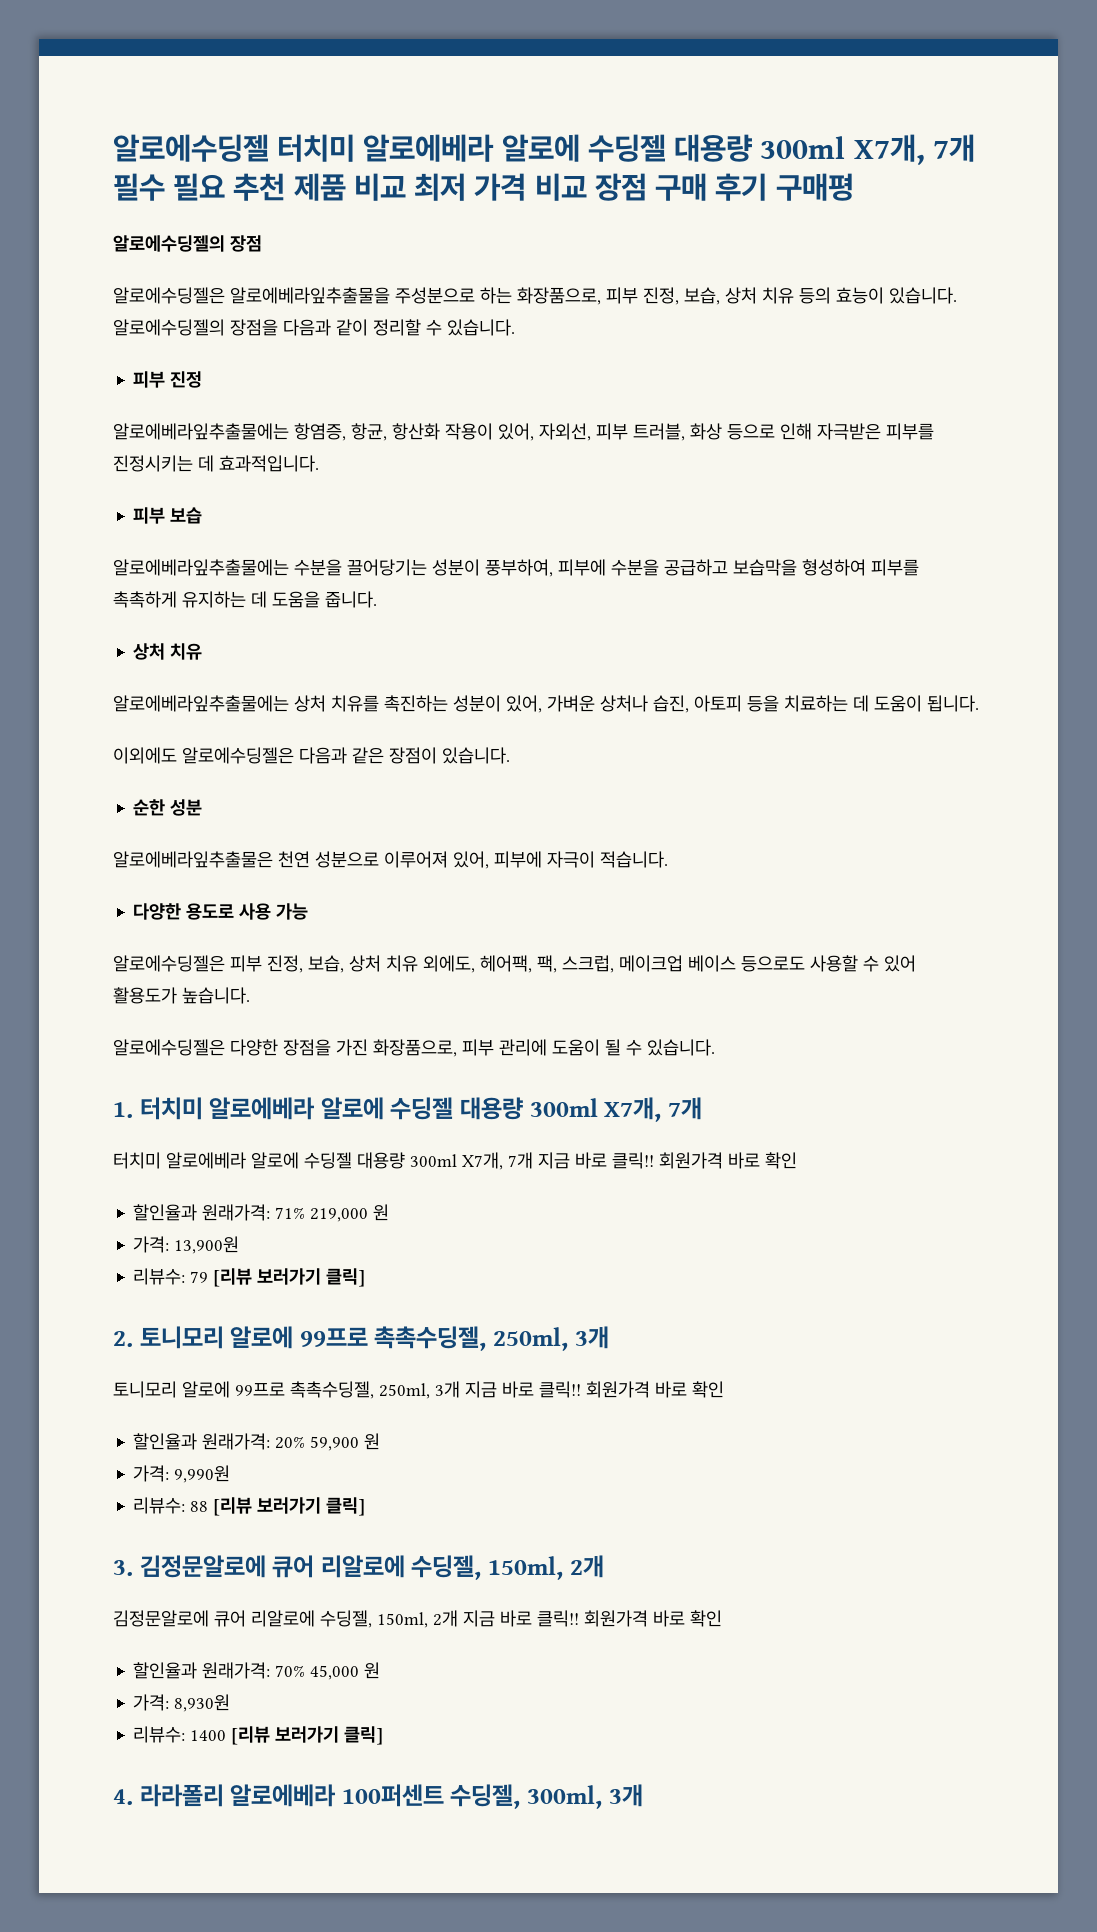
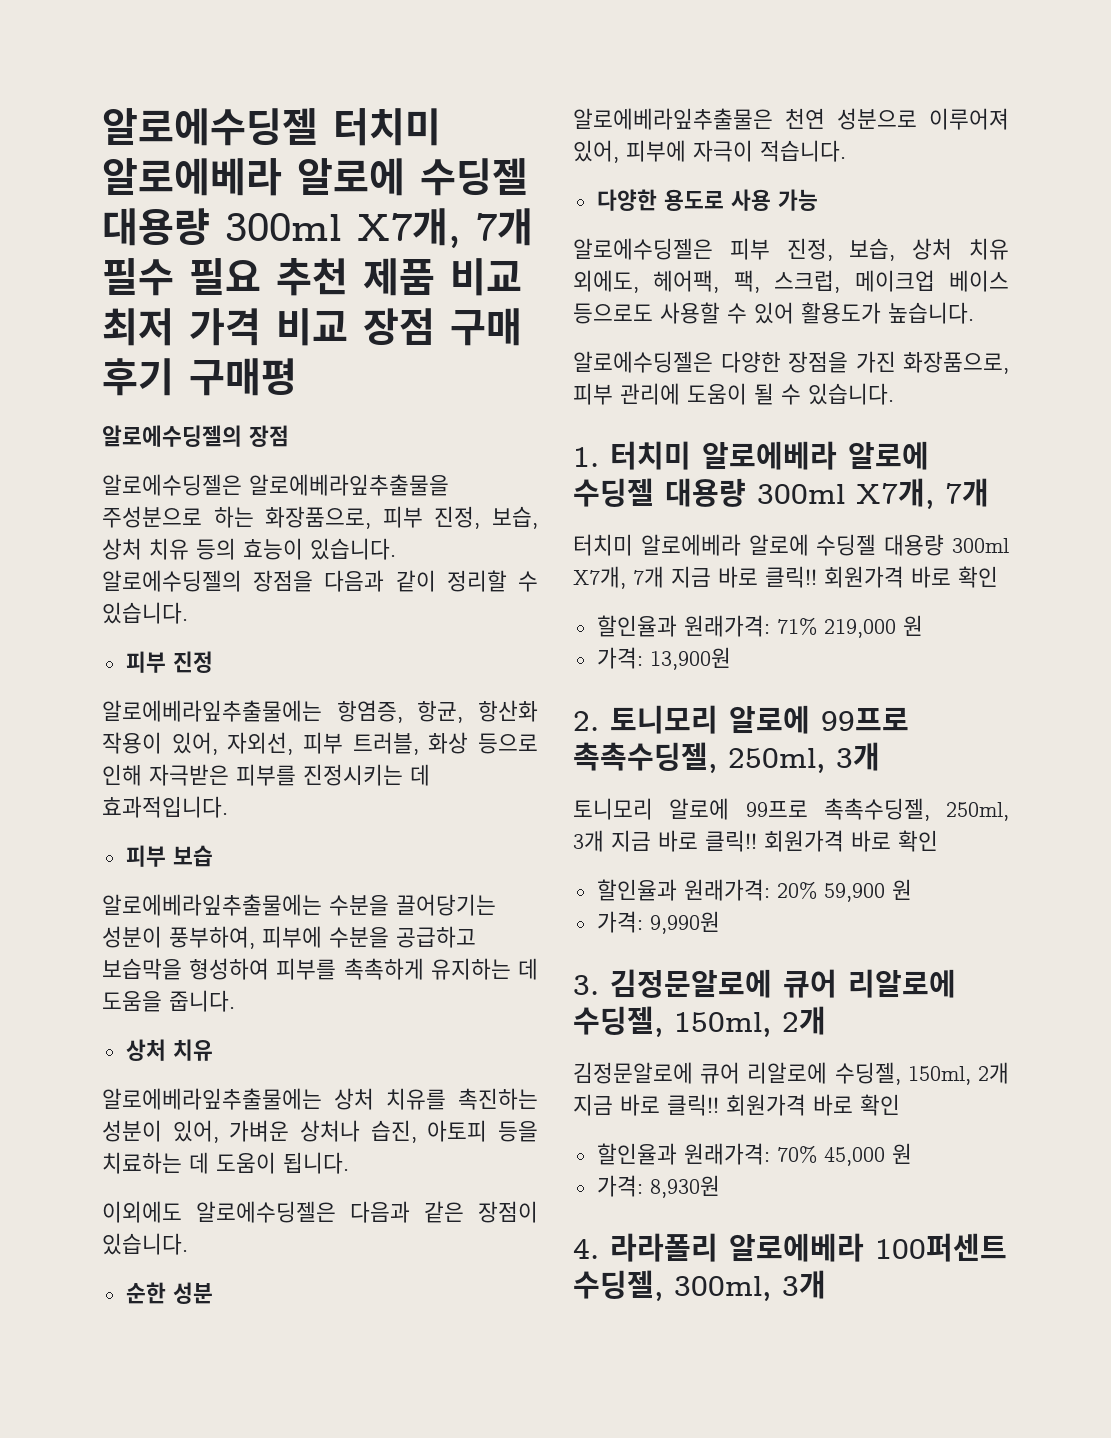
[133,1268,366,1287] // 리뷰수: 79 [리뷰 보러가기 클릭] -> (731, 658) none
[133,1497,366,1516] // 리뷰수: 88 [리뷰 보러가기 클릭] -> (720, 922) none
[133,1726,384,1745] // 리뷰수: 1400 [리뷰 보러가기 클릭] -> (720, 1186) none

